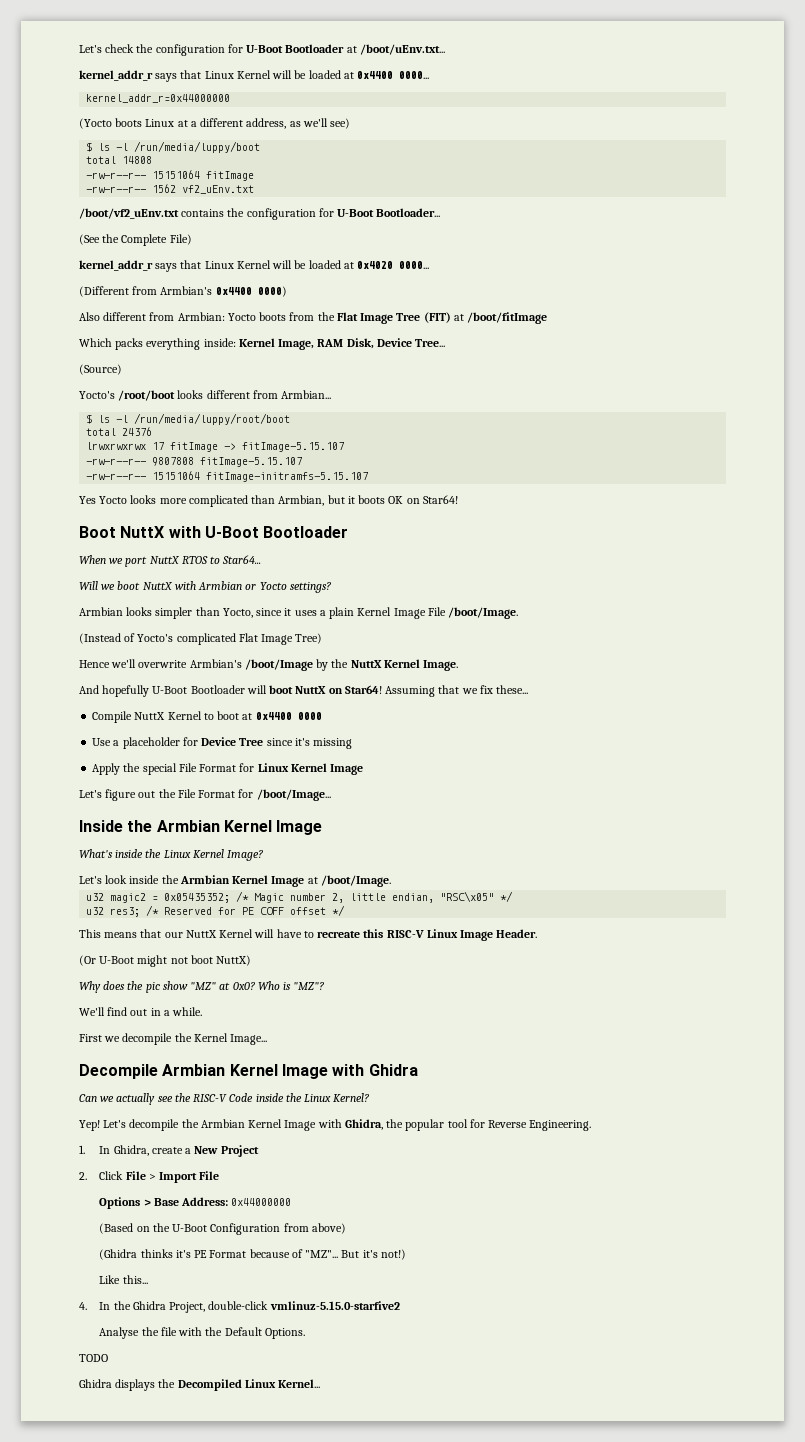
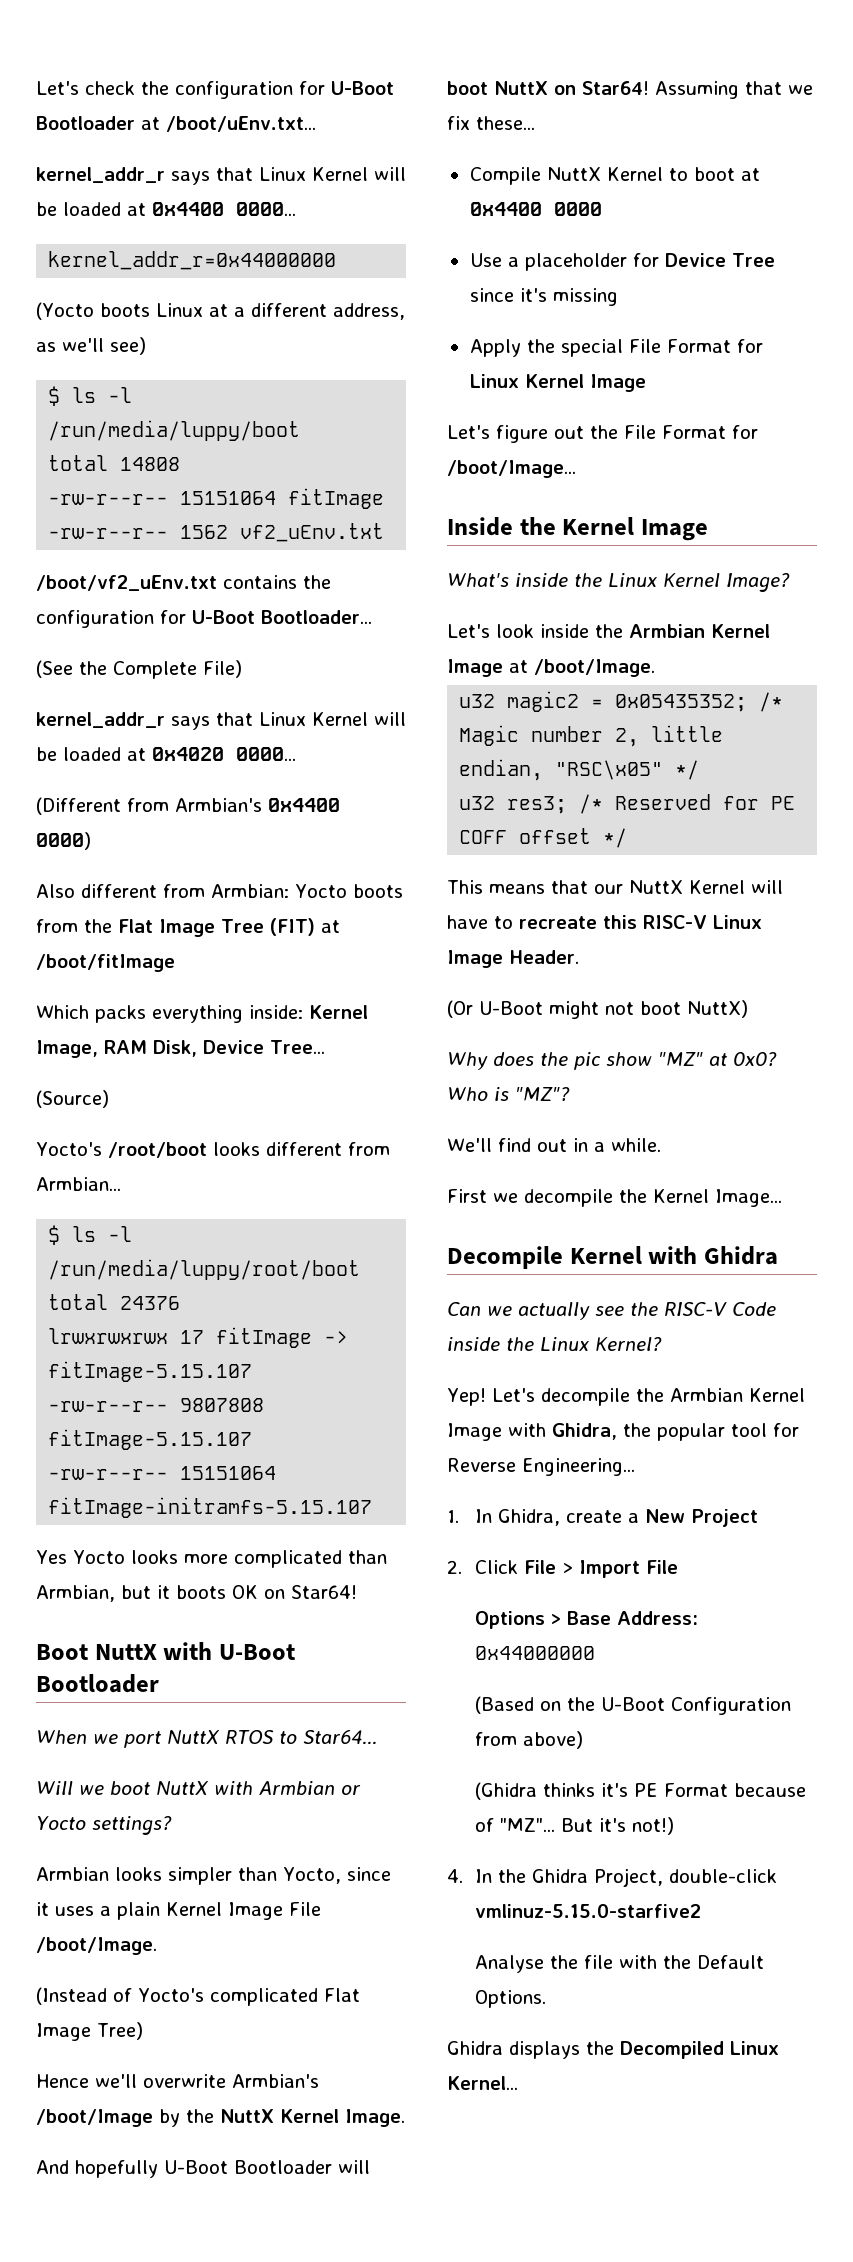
[156,820,220,832] Armbian -> (556, 526) none
[162,1064,328,1079] Armbian Kernel Image -> [569,1246,642,1264] Kernel
[529,1120,592,1131] Engineering. -> [522,1458,635,1476] Engineering...
[99,1275,148,1284] // Like this... -> (675, 1826) none
[79,1354,108,1362] // TODO -> (547, 1999) none

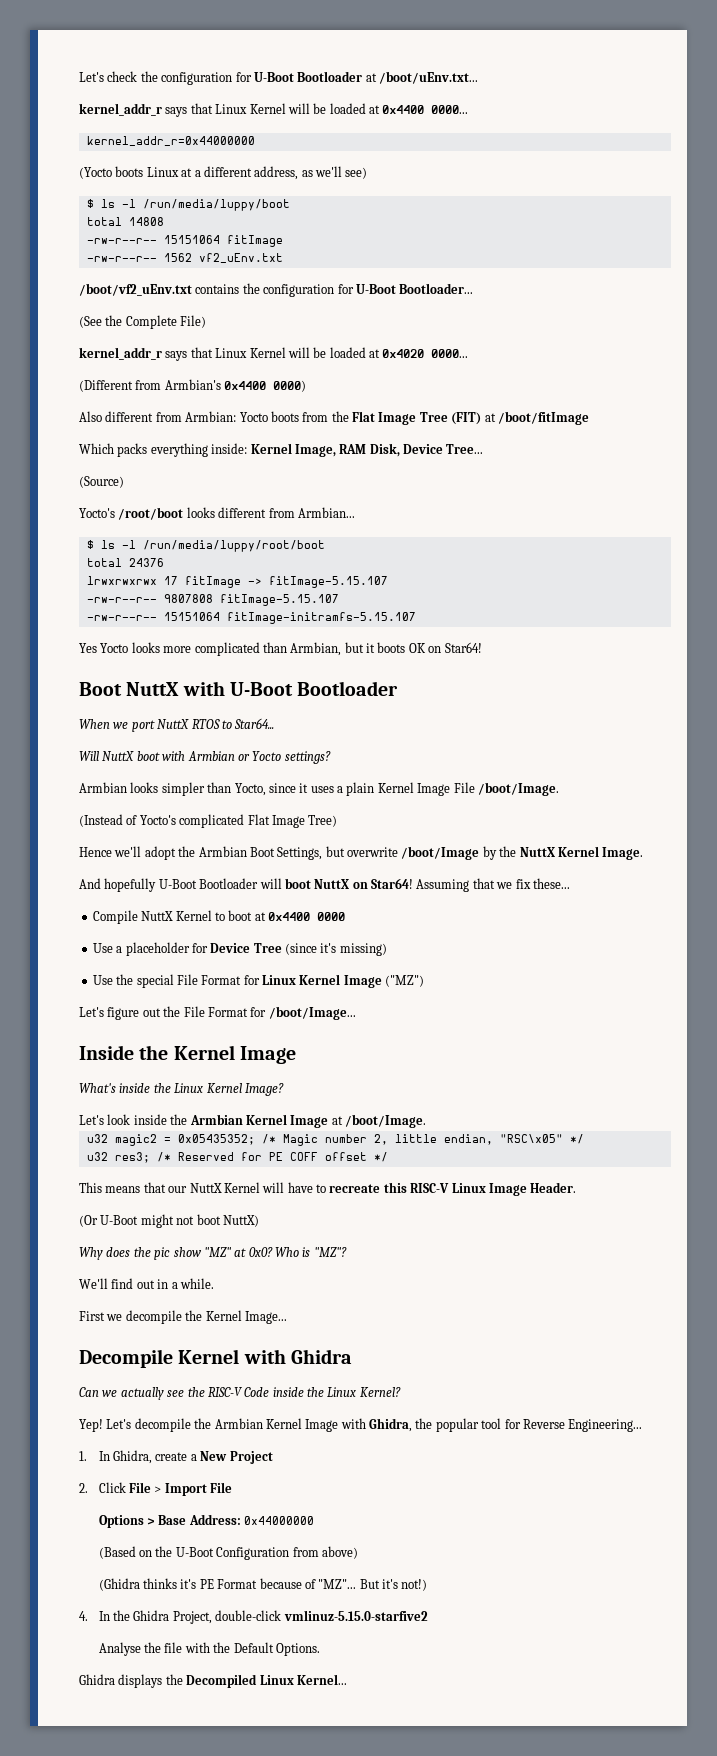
[79,1781,209,1795] we boot NuttX -> [102,751,160,761] NuttX boot
[143,2074,319,2088] overwrite Armbian's -> [144,846,398,860] adopt the Armbian Boot Settings, but overwrite
[469,288,618,306] [469,339,521,357] since it's missing // Apply -> [285,943,387,956] [92,975,113,985] (since it's missing) // Use
(646, 383) none -> [385,975,425,987] ("MZ")

